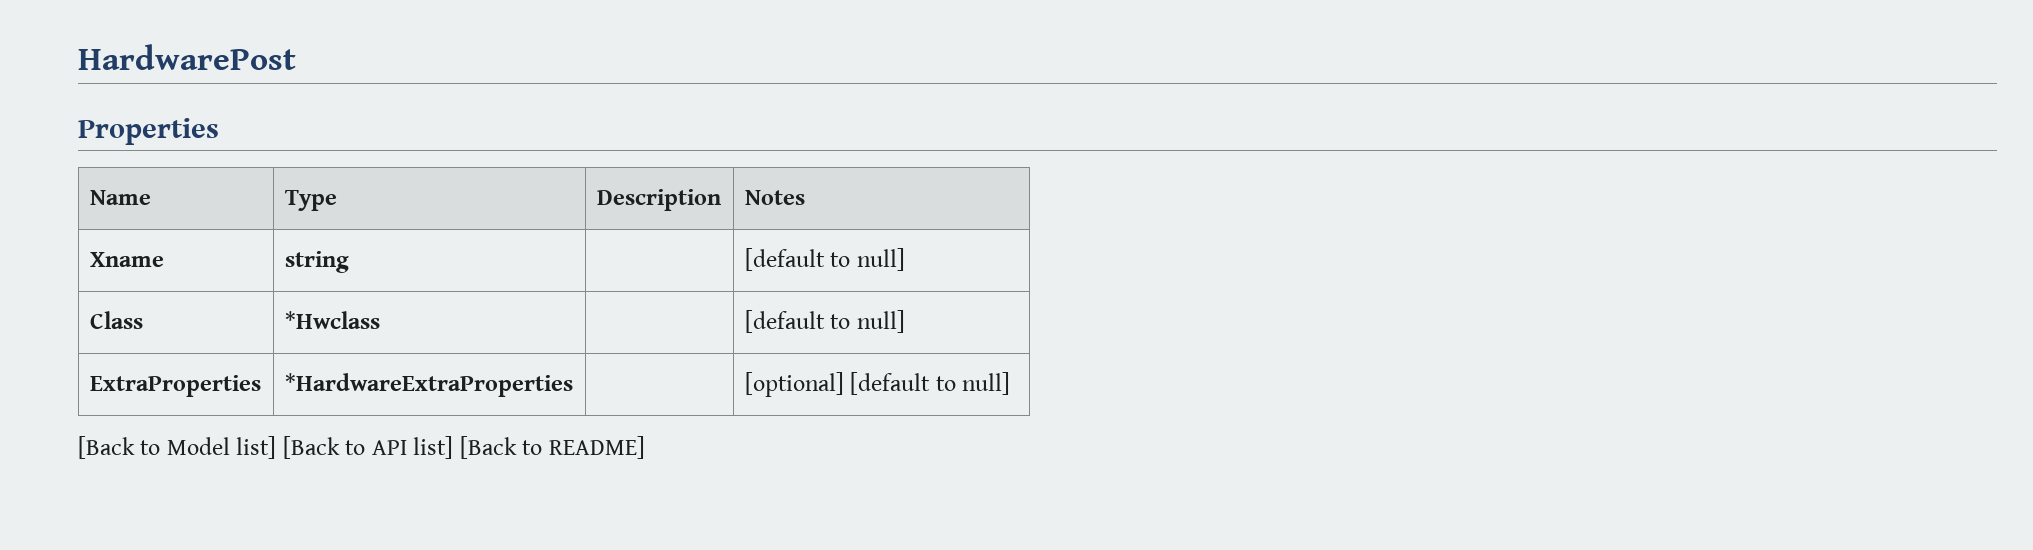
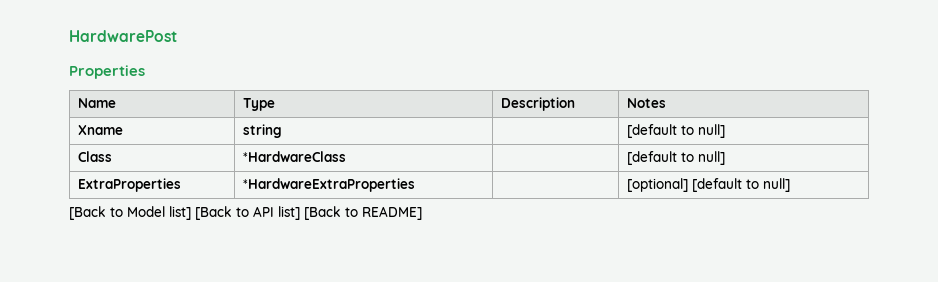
[284,311,380,329] *Hwclass -> [243,151,347,162] *HardwareClass

